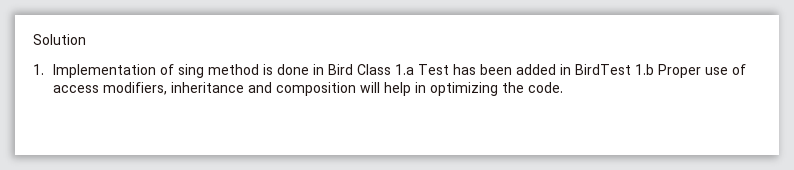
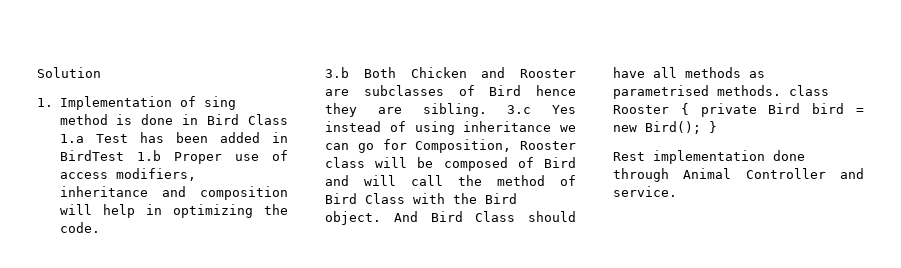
(563, 87) none -> [325,67,576,78] [325,85,576,96] [325,103,576,117] [325,121,576,135] [325,139,576,153] [325,157,576,171] [325,175,576,186] [325,193,517,204] [325,211,576,225] [613,67,765,78] [613,85,829,99] [613,103,864,117] [613,121,717,134] [613,150,805,164] [613,168,864,182] [613,186,677,197] // 3.b Both Chicken and Rooster are subclasses of Bird hence they are sibling. 3.c Yes instead of using inheritance we can go for Composition, Rooster class will be composed of Bird and will call the method of Bird Class with the Bird object. And Bird Class should have all methods as parametrised methods. class Rooster { private Bird bird = new Bird(); } // Rest implementation done through Animal Controller and service.

